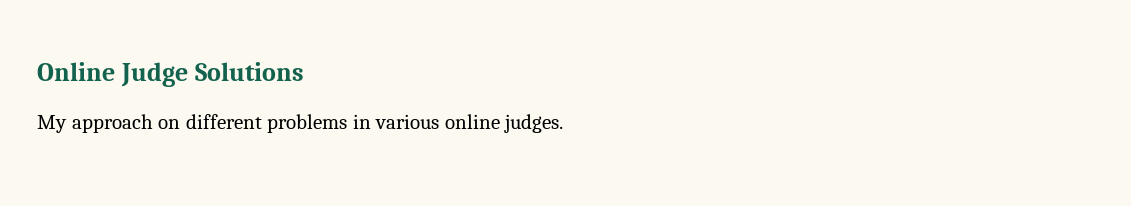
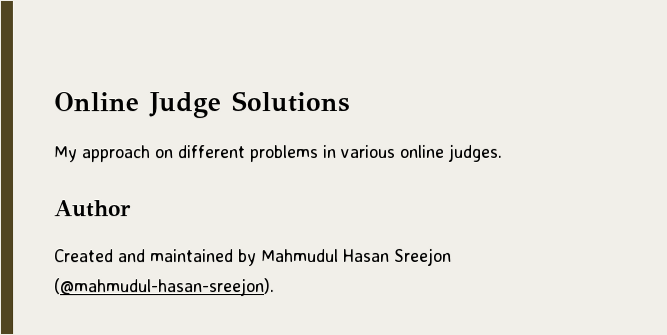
(564, 123) none -> [54,200,132,218] [54,247,452,267] [54,278,275,297] // Author // Created and maintained by Mahmudul Hasan Sreejon (@mahmudul-hasan-sreejon).

